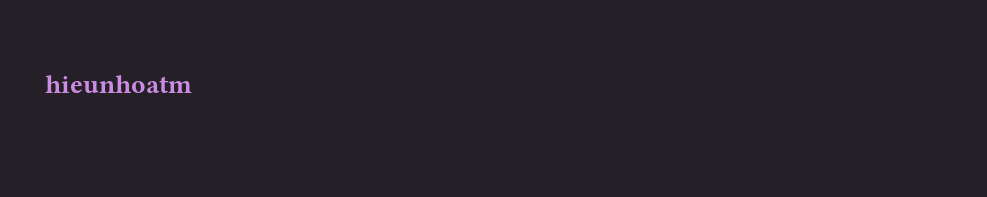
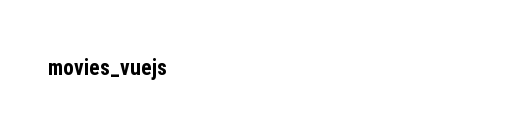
[45,75,192,93] hieunhoatm -> [48,58,167,80] movies_vuejs

